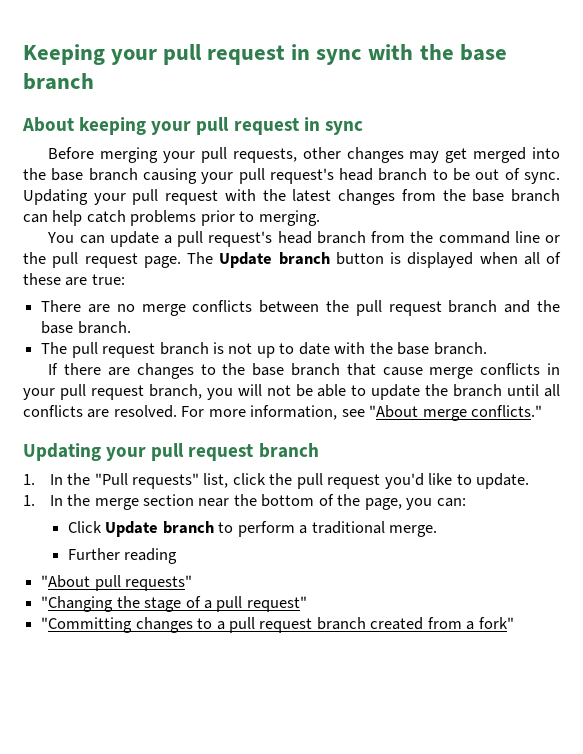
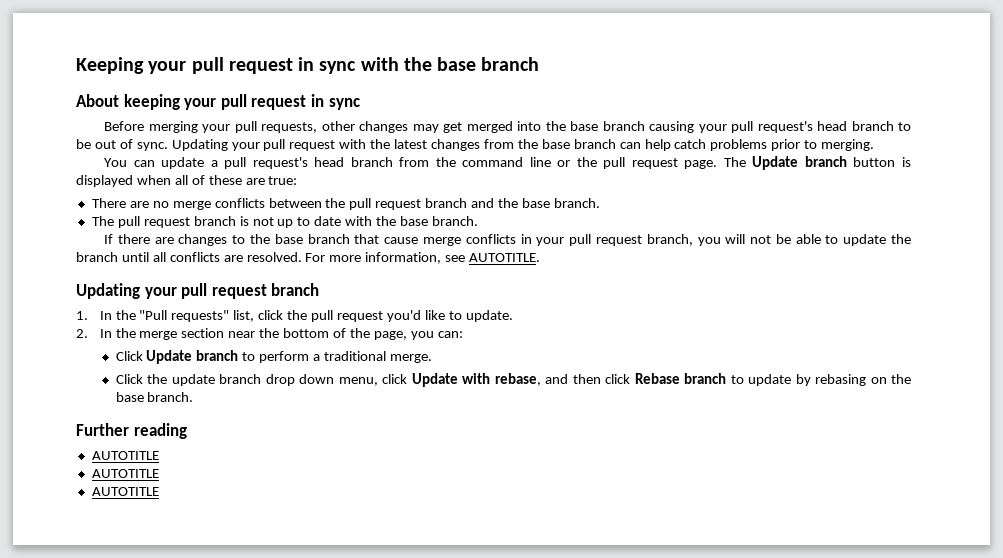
[369,405,543,421] "About merge conflicts." -> [469,253,541,262] AUTOTITLE.
[23,495,35,506] 1. -> [76,329,88,338] 2.
[67,548,178,564] [41,575,193,591] [41,596,307,612] [41,617,514,633] Further reading // "About pull requests" // "Changing the stage of a pull request" // "Committing changes to a pull request branch created from a fork" -> [115,373,912,387] [115,392,194,402] [76,423,187,439] [91,451,159,460] [91,469,159,478] [91,487,159,496] Click the update branch drop down menu, click Update with rebase, and then click Rebase branch to update by rebasing on the base branch. // Further reading // AUTOTITLE // AUTOTITLE // AUTOTITLE

